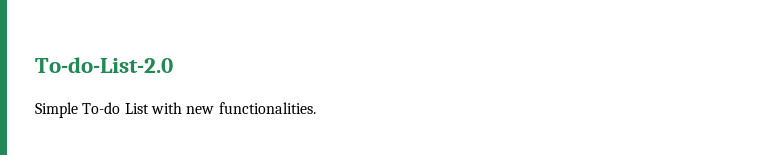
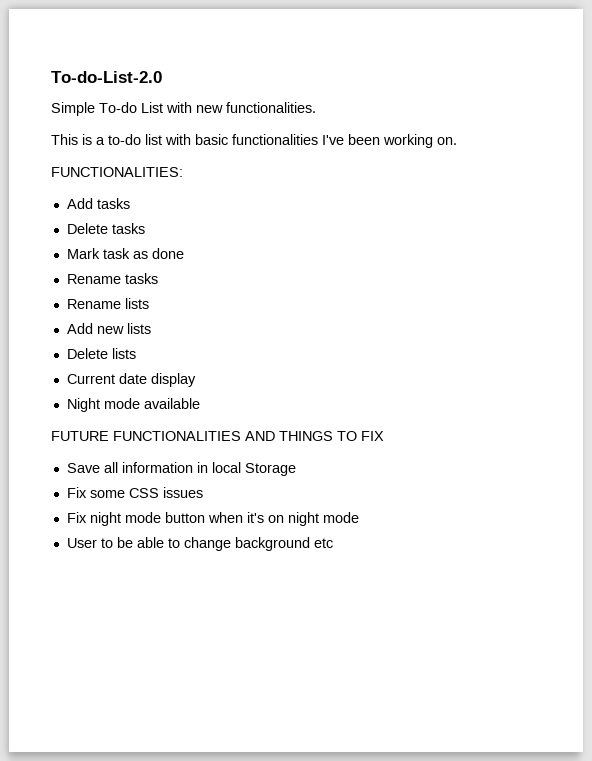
(316, 108) none -> [51,134,457,148] [51,167,183,177] [66,198,130,209] [66,223,145,234] [66,248,184,259] [66,273,158,284] [66,298,149,309] [66,323,151,334] [66,348,136,359] [66,373,196,387] [66,398,200,412] [51,431,384,441] [66,462,296,476] [66,487,203,498] [66,512,359,526] [66,537,333,551] // This is a to-do list with basic functionalities I've been working on. // FUNCTIONALITIES: // Add tasks // Delete tasks // Mark task as done // Rename tasks // Rename lists // Add new lists // Delete lists // Current date display // Night mode available // FUTURE FUNCTIONALITIES AND THINGS TO FIX // Save all information in local Storage // Fix some CSS issues // Fix night mode button when it's on night mode // User to be able to change background etc

